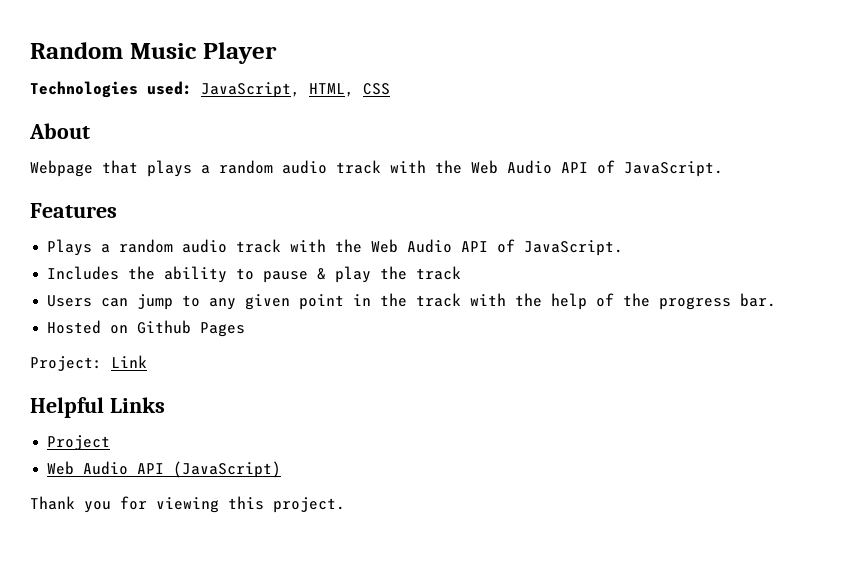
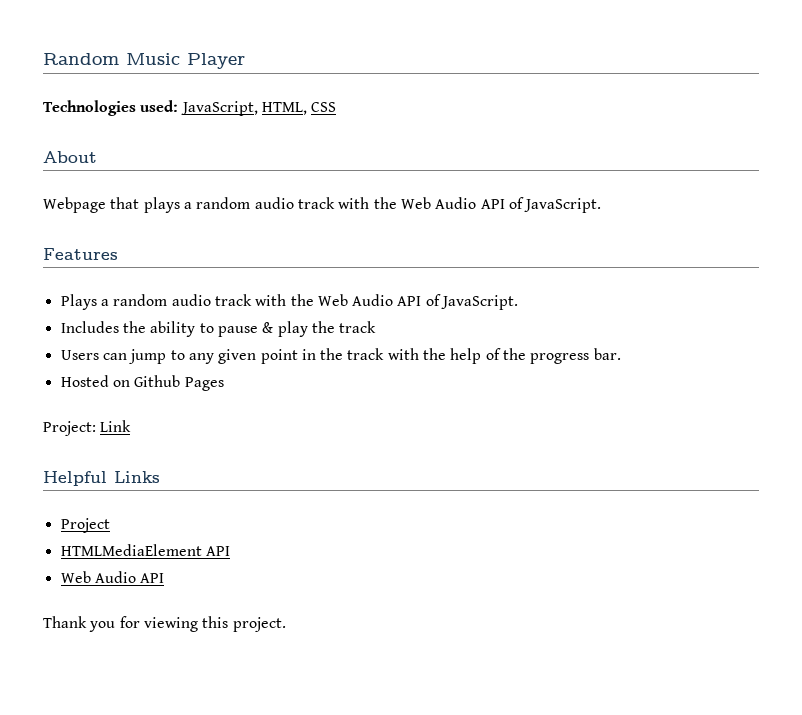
[47,461,282,478] // Web Audio API (JavaScript) -> [60,544,230,556] [60,571,165,583] // HTMLMediaElement API // Web Audio API

